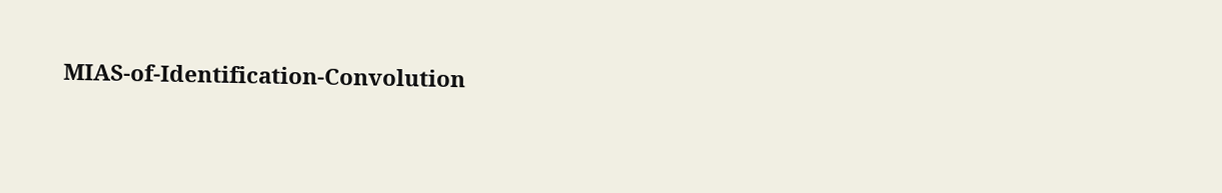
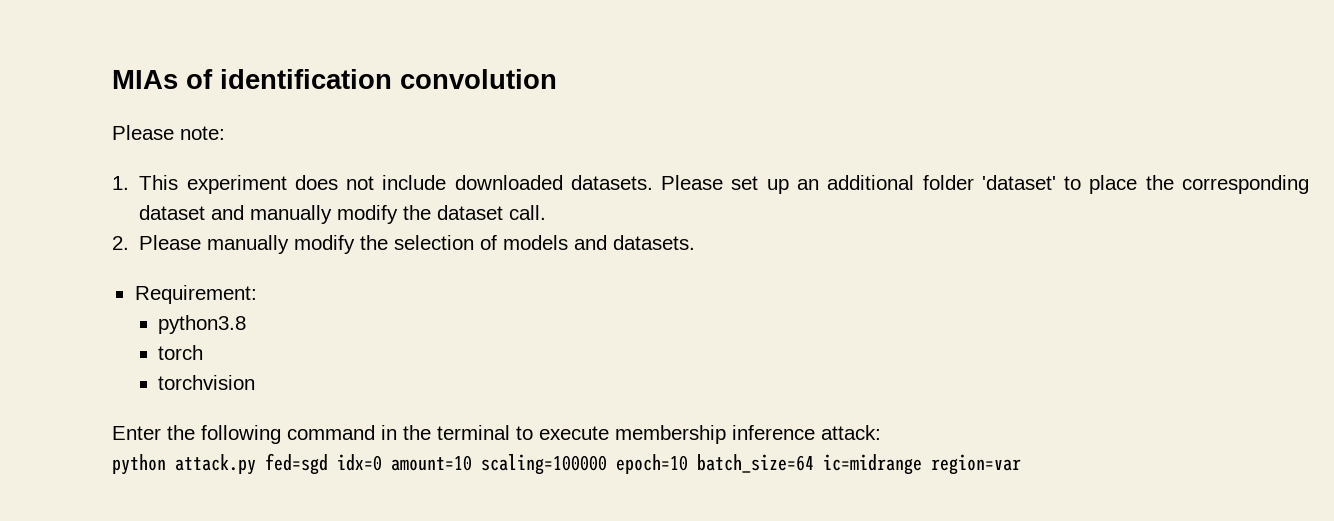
[63,62,466,88] MIAS-of-Identification-Convolution -> [112,69,557,89] [112,125,225,140] [112,175,1309,194] [139,205,547,224] [112,235,696,254] [134,285,257,304] [158,315,247,334] [158,345,204,360] [158,375,256,390] [112,425,881,444] [112,453,1021,475] MIAs of identification convolution // Please note: // 1. This experiment does not include downloaded datasets. Please set up an additional folder 'dataset' to place the corresponding dataset and manually modify the dataset call. // 2. Please manually modify the selection of models and datasets. // Requirement: // python3.8 // torch // torchvision // Enter the following command in the terminal to execute membership inference attack: // python attack.py fed=sgd idx=0 amount=10 scaling=100000 epoch=10 batch_size=64 ic=midrange region=var

